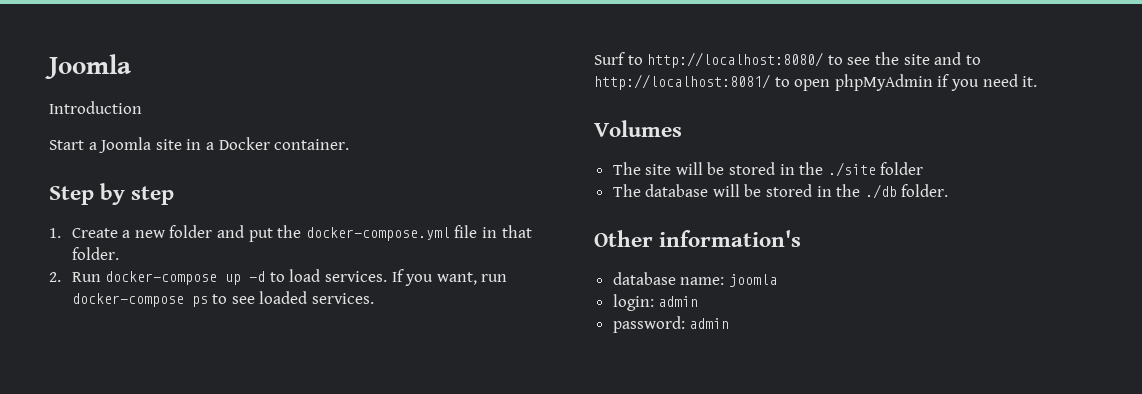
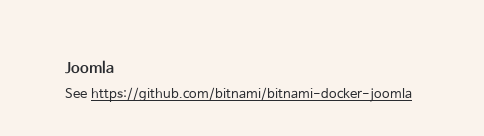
[49,101,142,114] [49,137,350,153] [49,183,175,205] [49,225,532,242] [71,247,119,260] [49,269,508,286] [71,291,375,307] [594,52,981,68] [594,74,1038,91] [594,120,682,137] [612,162,924,177] [612,184,949,199] [594,230,802,247] [612,272,777,287] [612,294,699,311] [612,316,730,333] Introduction // Start a Joomla site in a Docker container. // Step by step // 1. Create a new folder and put the docker-compose.yml file in that folder. // 2. Run docker-compose up -d to load services. If you want, run docker-compose ps to see loaded services. // Surf to http://localhost:8080/ to see the site and to http://localhost:8081/ to open phpMyAdmin if you need it. // Volumes // The site will be stored in the ./site folder // The database will be stored in the ./db folder. // Other information's // database name: joomla // login: admin // password: admin -> [65,87,412,102] See https://github.com/bitnami/bitnami-docker-joomla

